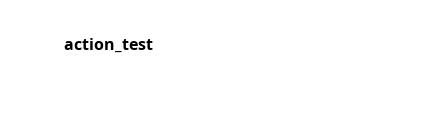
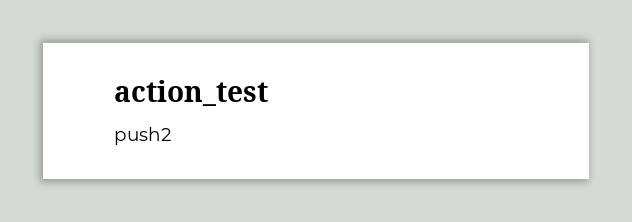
(153, 45) none -> [114,127,172,145] // push2

